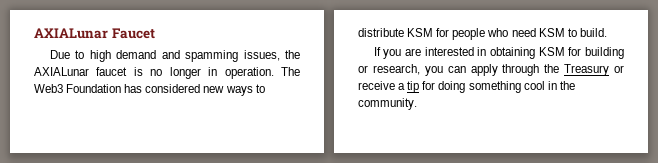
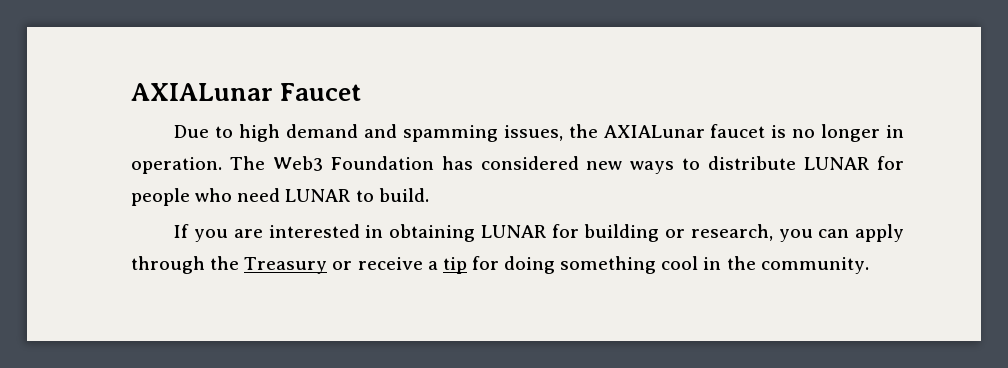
[407,28,434,37] KSM -> [804,157,870,170] LUNAR
[538,28,565,37] KSM -> [285,189,351,202] LUNAR
[538,47,565,56] KSM -> [480,225,546,238] LUNAR

